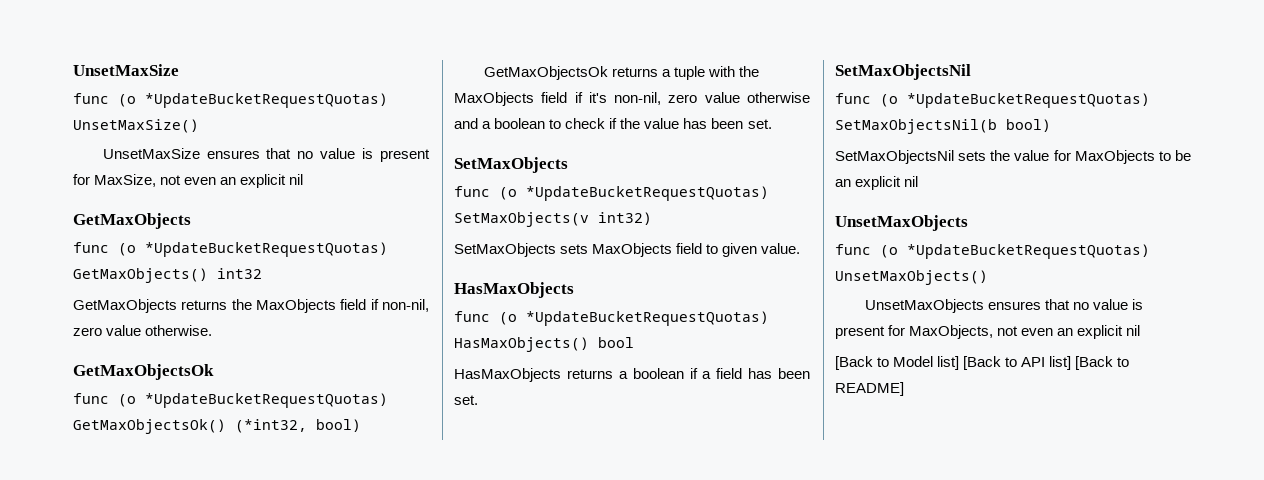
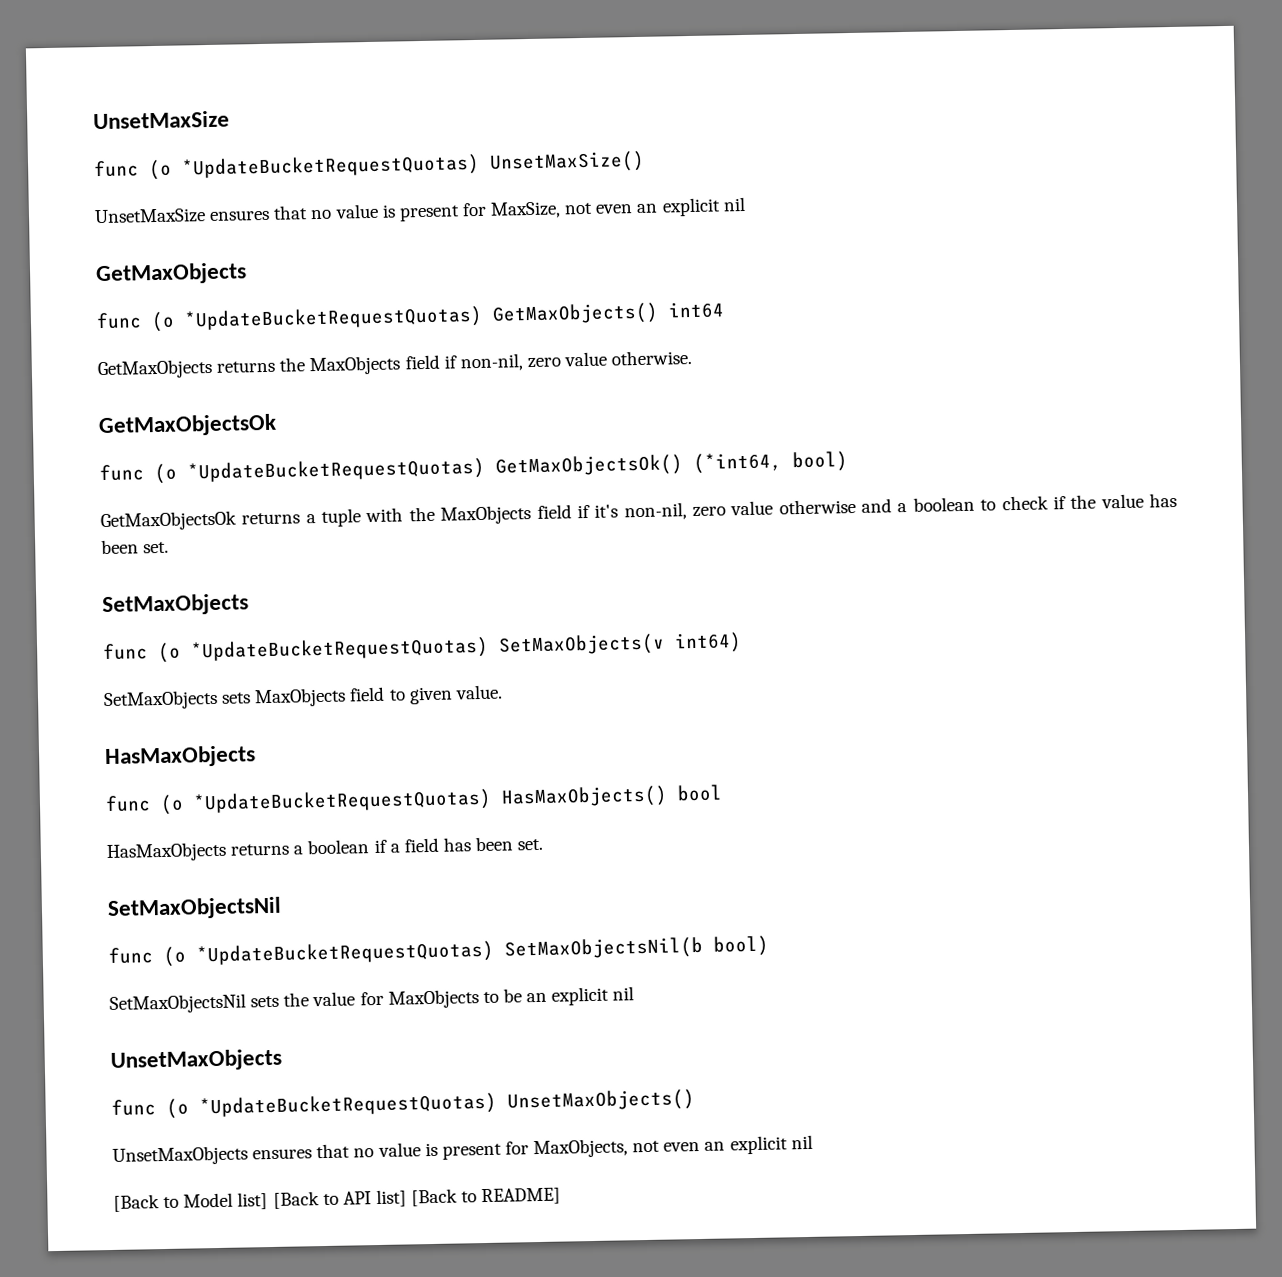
[217,268,262,279] int32 -> [668,301,725,319] int64
[235,419,307,433] (*int32, -> [693,452,782,474] (*int64,
[598,212,652,225] int32) -> [674,632,742,654] int64)

